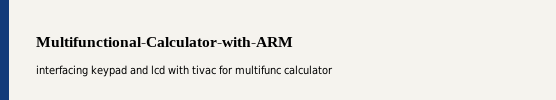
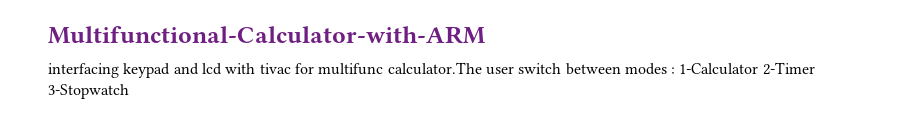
[284,65,333,75] calculator -> [387,62,815,75] [48,84,129,99] calculator.The user switch between modes : 1-Calculator 2-Timer 3-Stopwatch

